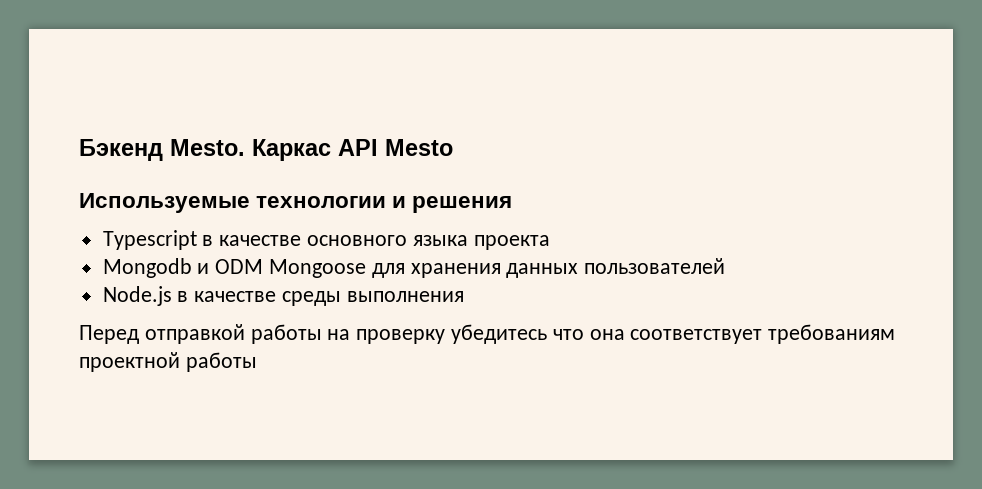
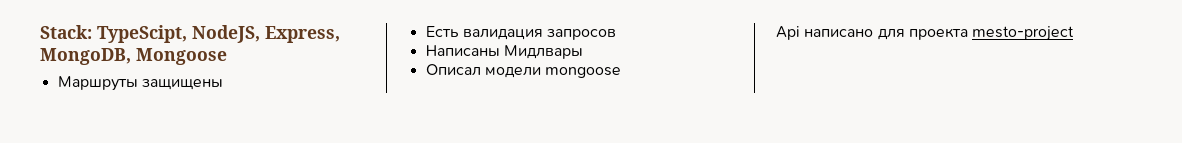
[79,139,453,161] [79,193,513,213] [102,230,550,250] [102,258,726,278] [102,286,464,306] [79,324,896,344] [79,352,257,372] Бэкенд Mesto. Каркас API Mesto // Используемые технологии и решения // Typescript в качестве основного языка проекта // Mongodb и ODM Mongoose для хранения данных пользователей // Node.js в качестве среды выполнения // Перед отправкой работы на проверку убедитесь что она соответствует требованиям проектной работы -> [40,25,340,43] [40,48,227,65] [57,76,223,91] [425,26,617,40] [425,45,583,59] [425,64,622,78] [776,26,1075,41] Stack: TypeScipt, NodeJS, Express, MongoDB, Mongoose // Маршруты защищены // Есть валидация запросов // Написаны Мидлвары // Описал модели mongoose // Api написано для проекта mesto-project

